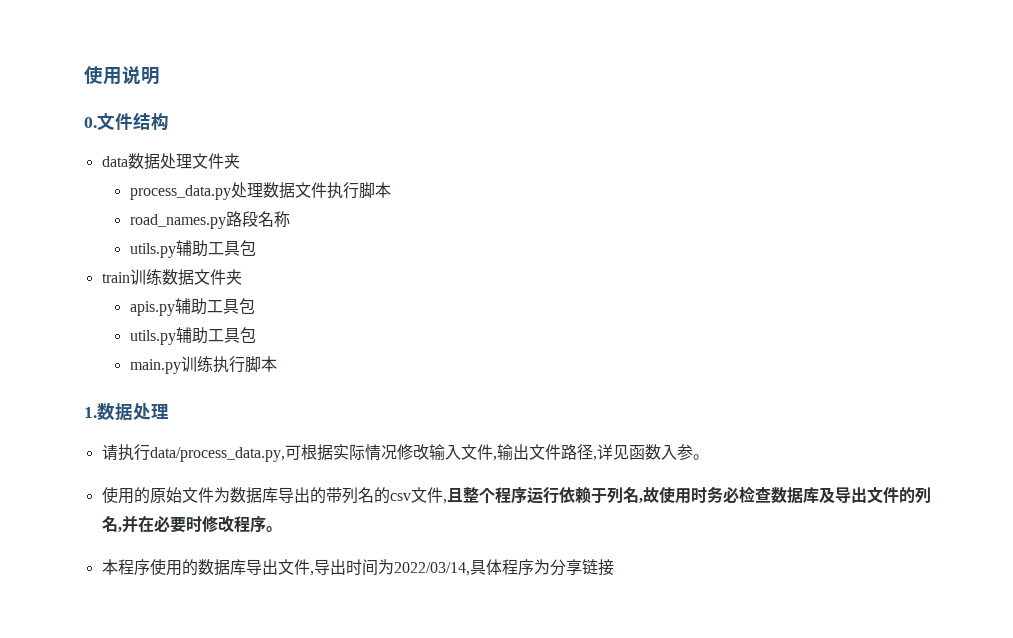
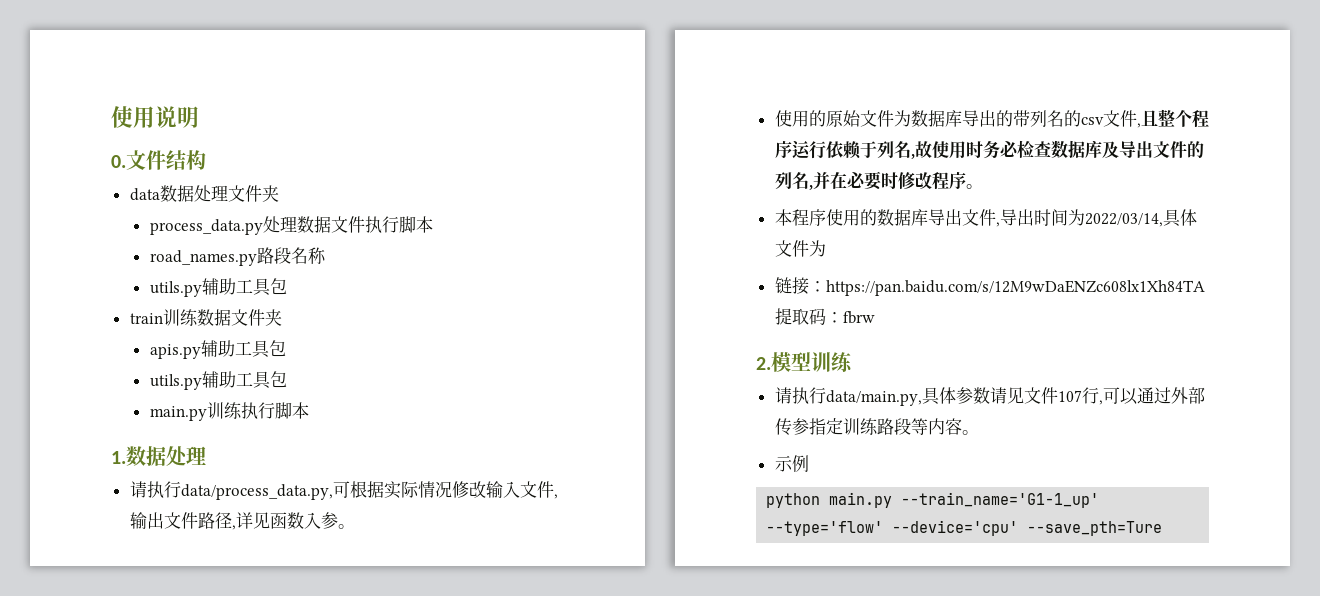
[501,559,614,576] 程序为分享链接 -> [774,240,826,257] [774,277,1205,296] [774,308,875,325] [756,352,853,372] [774,387,1205,406] [774,418,979,436] [774,455,809,472] [766,492,1100,508] [766,520,1163,536] 文件为 // 链接：https://pan.baidu.com/s/12M9wDaENZc608lx1Xh84TA提取码：fbrw // 2.模型训练 // 请执行data/main.py,具体参数请见文件107行,可以通过外部传参指定训练路段等内容。 // 示例 // python main.py --train_name='G1-1_up' --type='flow' --device='cpu' --save_pth=Ture

